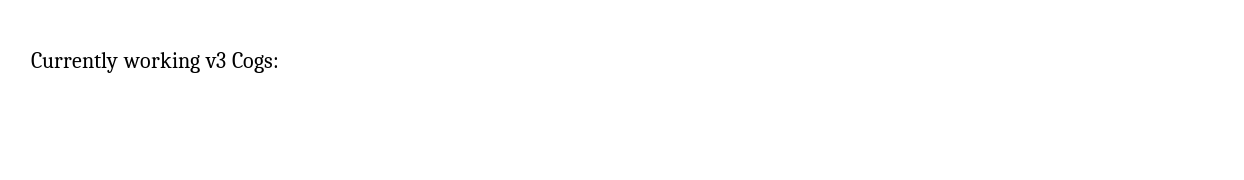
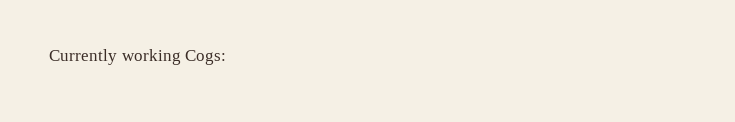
[204,52,226,68] v3 -> (181, 57) none

